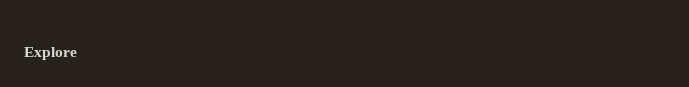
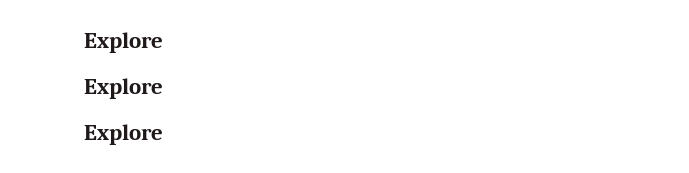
[24,47,77,60] Explore -> [84,32,163,53] [84,78,163,99] [84,124,163,145] Explore // Explore // Explore

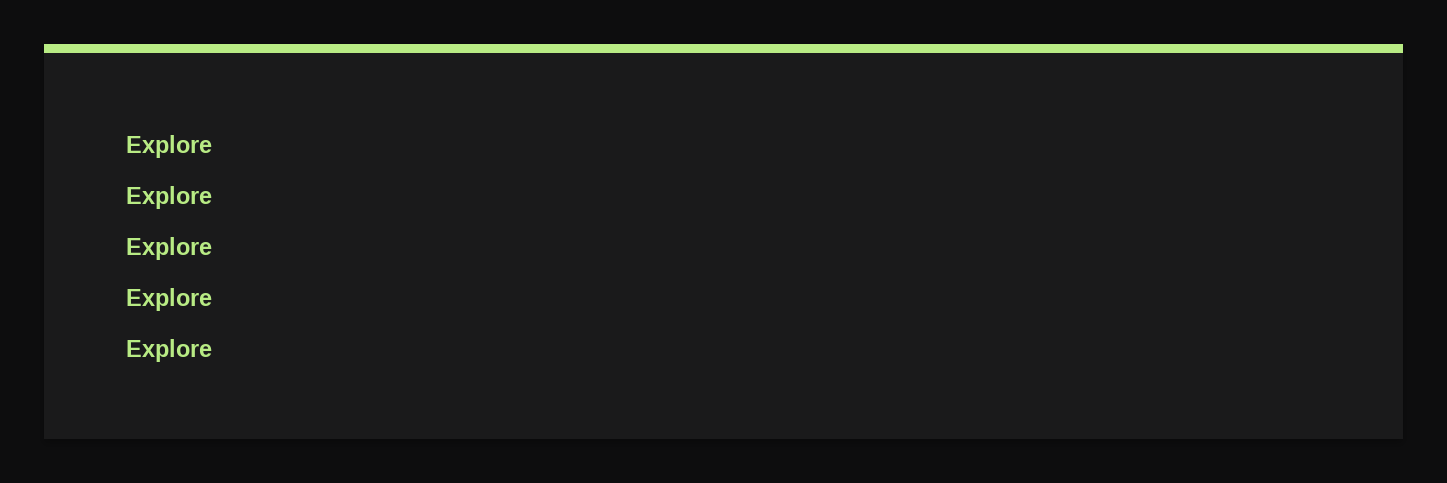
[84,32,163,53] [84,78,163,99] [84,124,163,145] Explore // Explore // Explore -> [126,135,212,158] [126,186,212,209] [126,237,212,260] [126,288,212,311] [126,339,212,362] Explore // Explore // Explore // Explore // Explore

